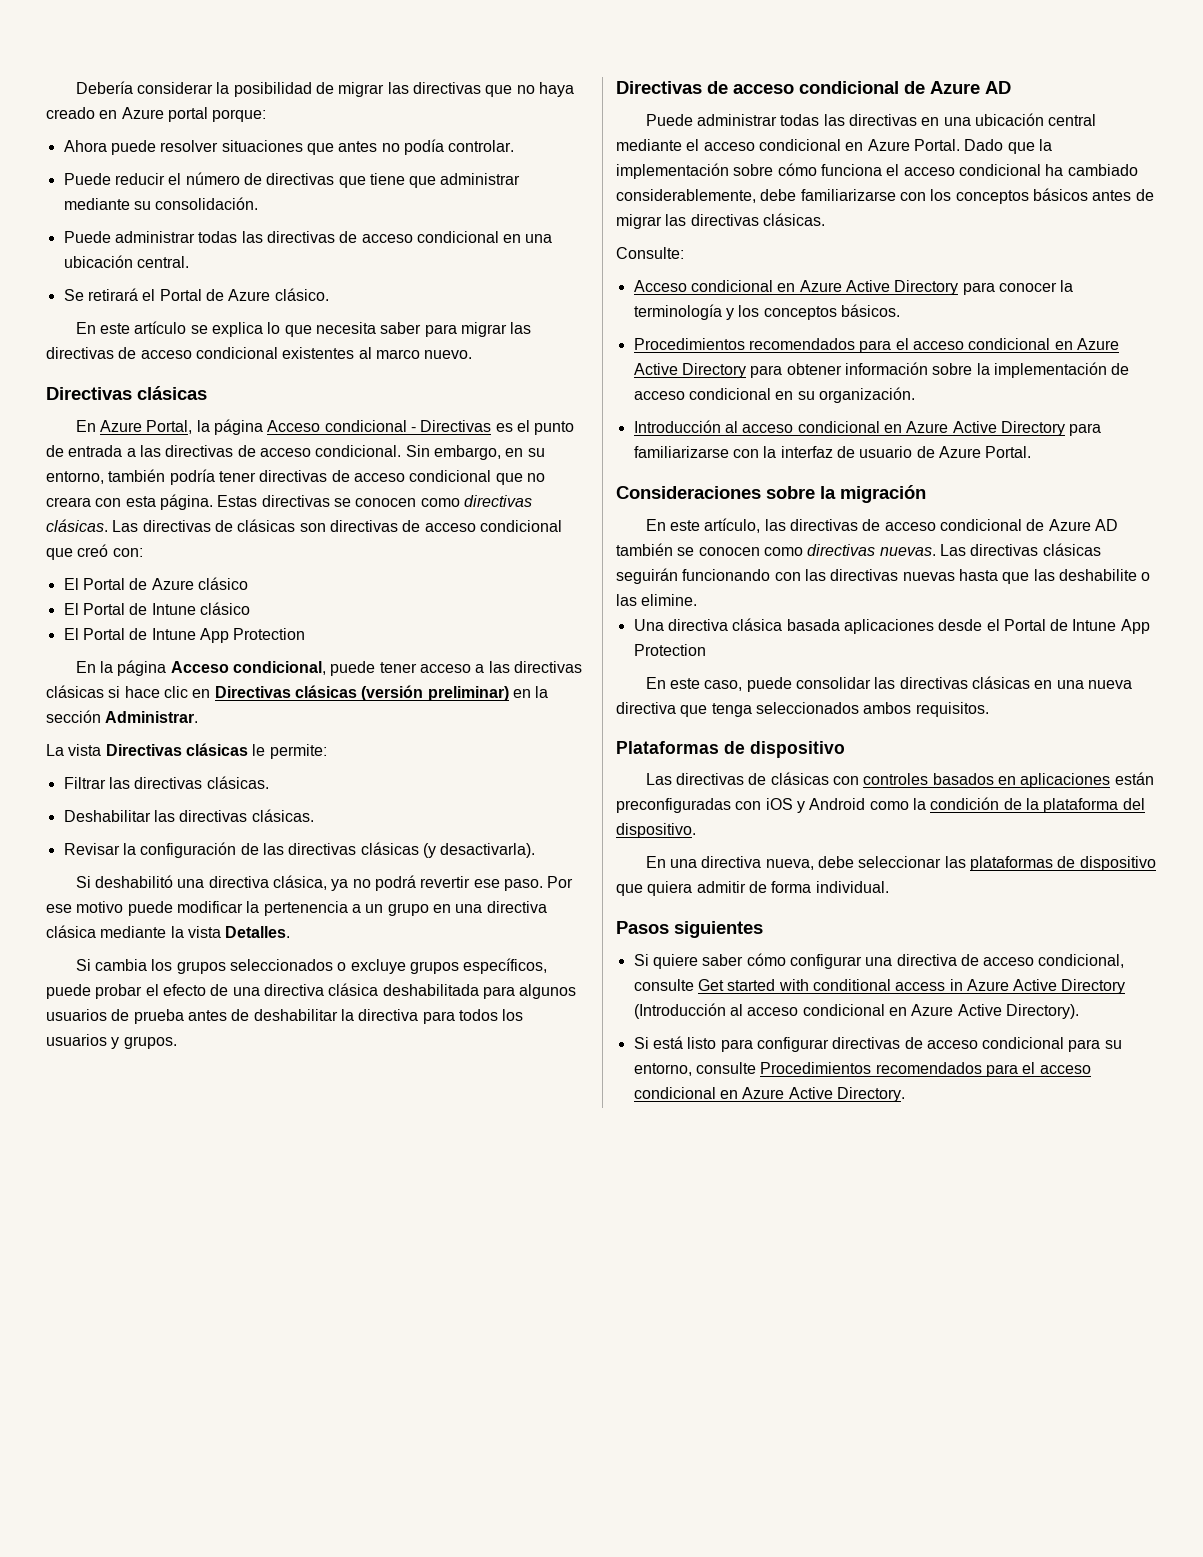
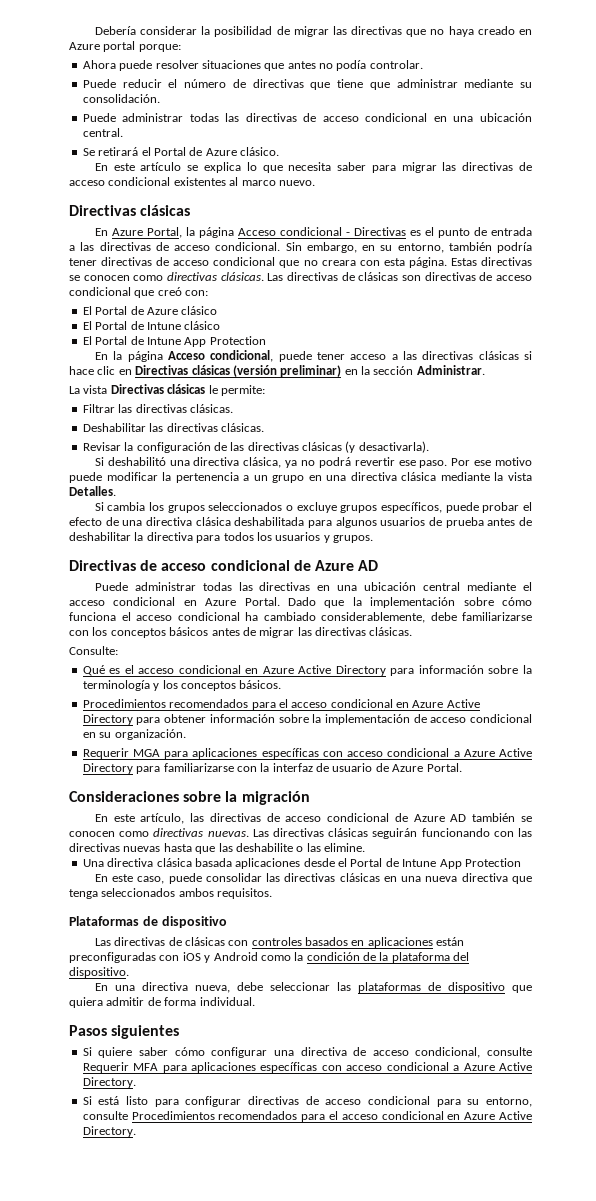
[633,280,1057,295] Acceso condicional en Azure Active Directory para conocer -> [82,665,519,676] Qué es el acceso condicional en Azure Active Directory para información sobre
[633,420,902,433] Introducción al acceso condicional en -> [82,748,460,759] Requerir MGA para aplicaciones específicas con acceso condicional a
[697,979,1126,994] [633,1003,1079,1019] Get started with conditional access in Azure Active Directory (Introducción al acceso condicional en Azure Active Directory). -> [82,1062,532,1073] [82,1077,136,1088] Requerir MFA para aplicaciones específicas con acceso condicional a Azure Active Directory.

